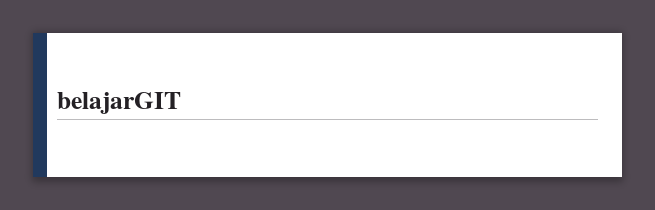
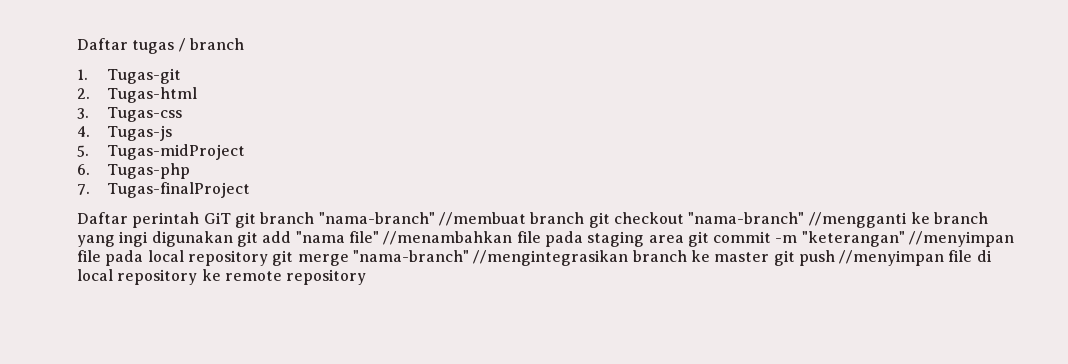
[57,92,181,114] belajarGIT -> [77,38,244,54] [77,68,181,84] [77,87,197,103] [77,107,182,122] [77,125,172,141] [77,144,245,160] [77,163,190,179] [77,182,250,198] [77,212,989,228] [77,231,1015,247] [77,250,992,266] [77,269,367,285] Daftar tugas / branch // 1. Tugas-git // 2. Tugas-html // 3. Tugas-css // 4. Tugas-js // 5. Tugas-midProject // 6. Tugas-php // 7. Tugas-finalProject // Daftar perintah GiT git branch "nama-branch" //membuat branch git checkout "nama-branch" //mengganti ke branch yang ingi digunakan git add "nama file" //menambahkan file pada staging area git commit -m "keterangan" //menyimpan file pada local repository git merge "nama-branch" //mengintegrasikan branch ke master git push //menyimpan file di local repository ke remote repository

